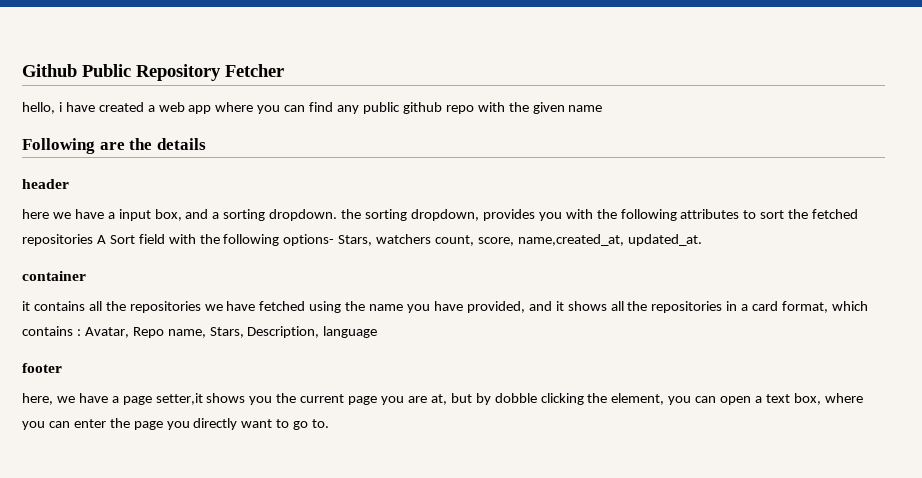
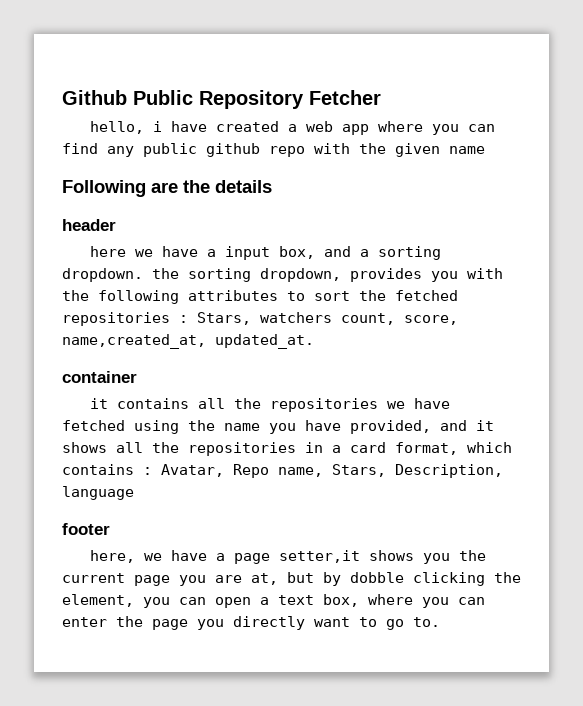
[96,234,335,246] A Sort field with the following options- -> [179,315,188,323] :

